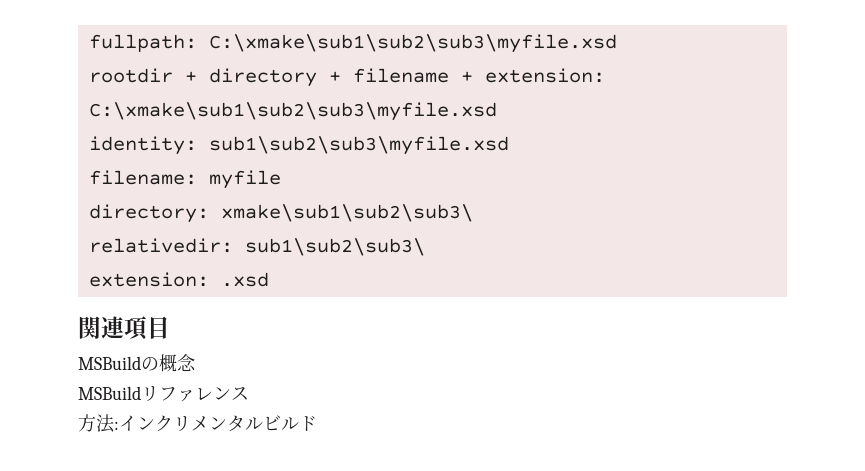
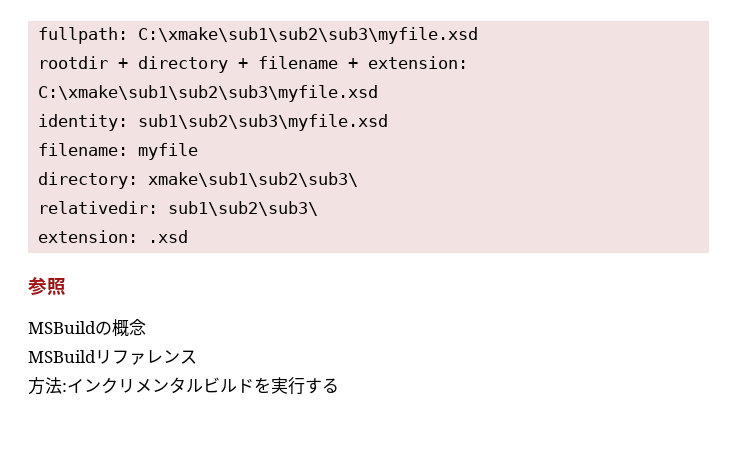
[78,316,170,340] 関連項目 -> [28,277,66,296] 参照
(317, 424) none -> [254,377,339,395] を実行する

